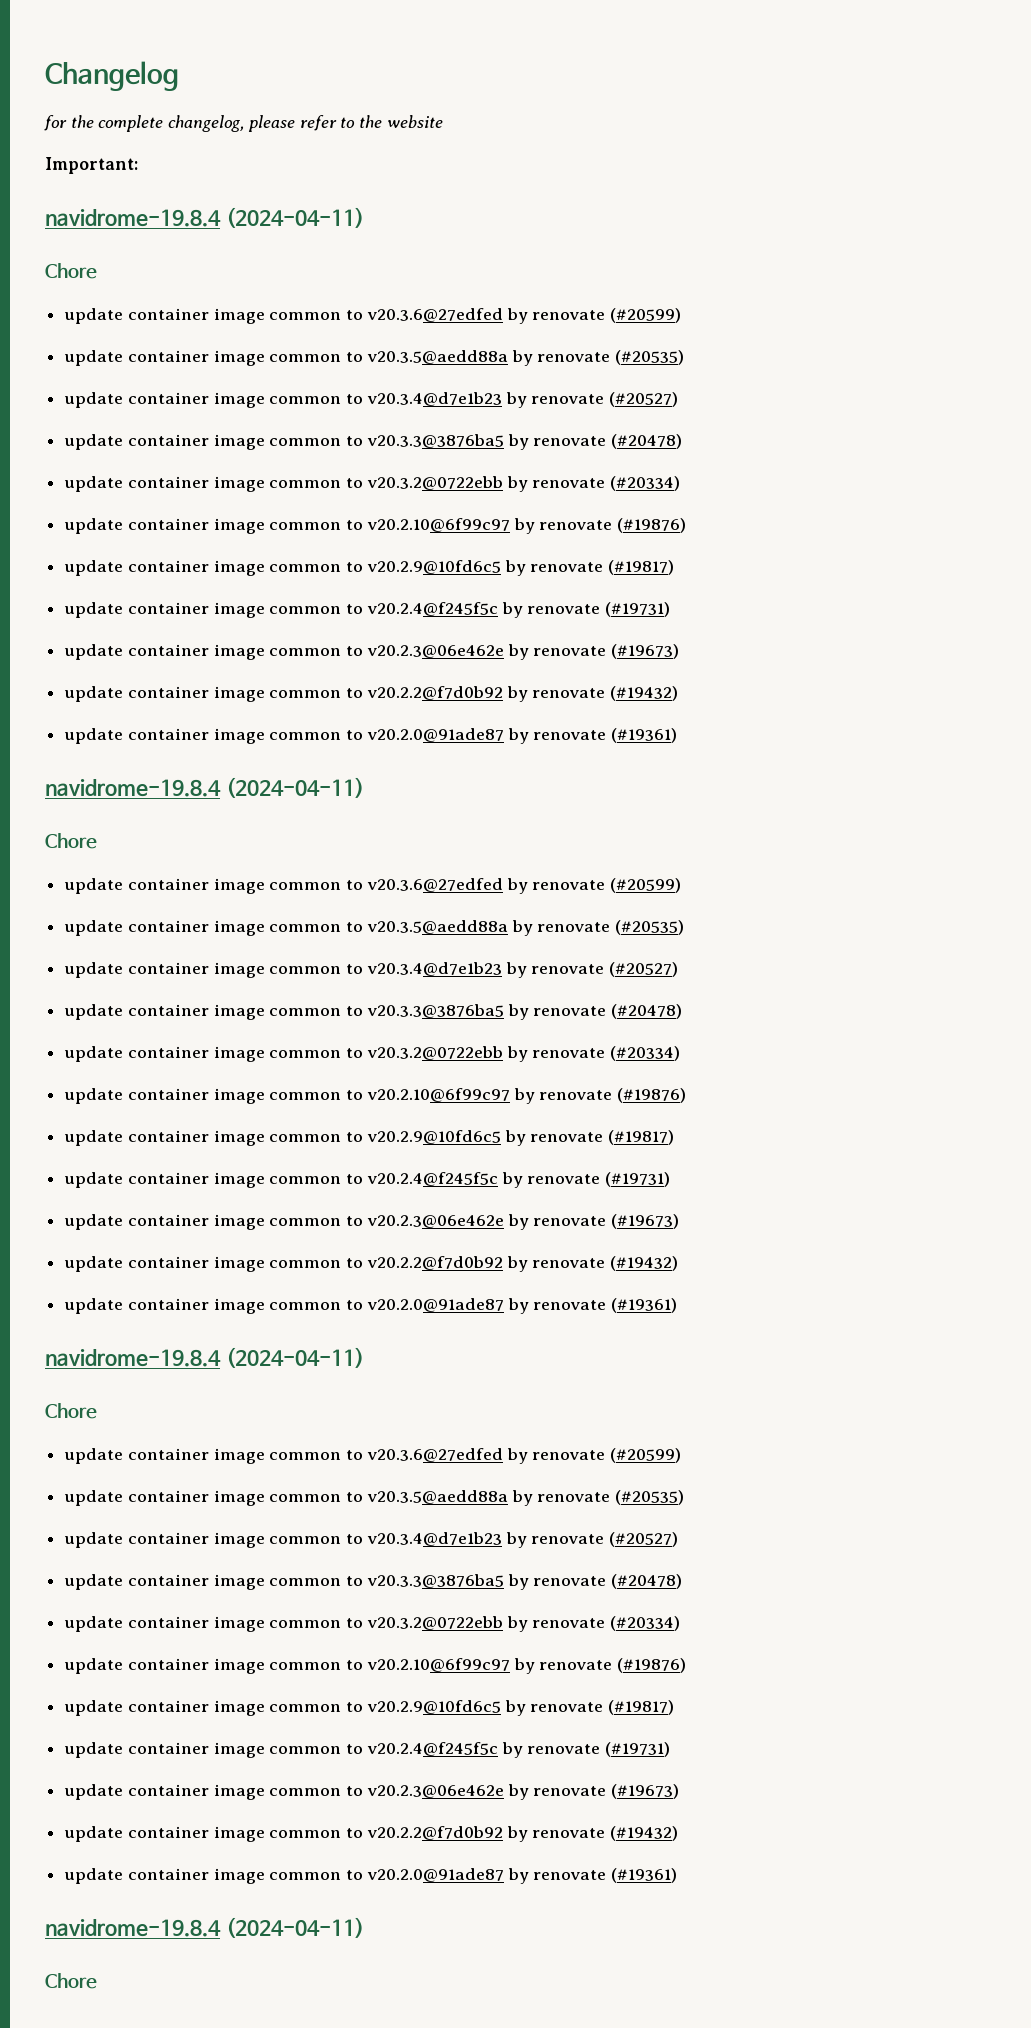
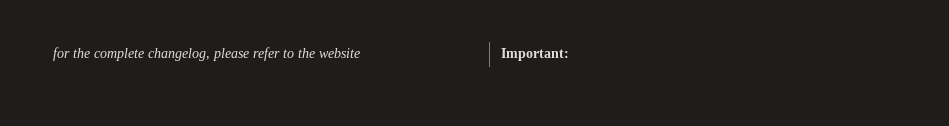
[45,61,179,91] Changelog // -> (53, 54) none
[45,207,364,228] [45,263,97,279] [64,308,682,324] [64,350,685,366] [64,392,679,408] [64,434,683,450] [64,476,681,492] [64,518,687,534] [64,560,675,576] [64,602,671,618] [64,644,680,660] [64,686,679,702] [64,728,678,744] [45,777,364,798] [45,833,97,849] [64,878,682,894] [64,920,685,936] [64,962,679,978] [64,1004,683,1020] [64,1046,681,1062] [64,1088,687,1104] [64,1130,675,1146] [64,1172,671,1188] [64,1214,680,1230] [64,1256,679,1272] [64,1298,678,1314] [45,1347,364,1368] [45,1403,97,1419] [64,1448,682,1464] [64,1490,685,1506] [64,1532,679,1548] [64,1574,683,1590] [64,1616,681,1632] [64,1658,687,1674] [64,1700,675,1716] [64,1742,671,1758] [64,1784,680,1800] [64,1826,679,1842] [64,1868,678,1884] [45,1917,364,1938] [45,1973,97,1989] // navidrome-19.8.4 (2024-04-11) // Chore // update container image common to v20.3.6@27edfed by renovate (#20599) // update container image common to v20.3.5@aedd88a by renovate (#20535) // update container image common to v20.3.4@d7e1b23 by renovate (#20527) // update container image common to v20.3.3@3876ba5 by renovate (#20478) // update container image common to v20.3.2@0722ebb by renovate (#20334) // update container image common to v20.2.10@6f99c97 by renovate (#19876) // update container image common to v20.2.9@10fd6c5 by renovate (#19817) // update container image common to v20.2.4@f245f5c by renovate (#19731) // update container image common to v20.2.3@06e462e by renovate (#19673) // update container image common to v20.2.2@f7d0b92 by renovate (#19432) // update container image common to v20.2.0@91ade87 by renovate (#19361) // navidrome-19.8.4 (2024-04-11) // Chore // update container image common to v20.3.6@27edfed by renovate (#20599) // update container image common to v20.3.5@aedd88a by renovate (#20535) // update container image common to v20.3.4@d7e1b23 by renovate (#20527) // update container image common to v20.3.3@3876ba5 by renovate (#20478) // update container image common to v20.3.2@0722ebb by renovate (#20334) // update container image common to v20.2.10@6f99c97 by renovate (#19876) // update container image common to v20.2.9@10fd6c5 by renovate (#19817) // update container image common to v20.2.4@f245f5c by renovate (#19731) // update container image common to v20.2.3@06e462e by renovate (#19673) // update container image common to v20.2.2@f7d0b92 by renovate (#19432) // update container image common to v20.2.0@91ade87 by renovate (#19361) // navidrome-19.8.4 (2024-04-11) // Chore // update container image common to v20.3.6@27edfed by renovate (#20599) // update container image common to v20.3.5@aedd88a by renovate (#20535) // update container image common to v20.3.4@d7e1b23 by renovate (#20527) // update container image common to v20.3.3@3876ba5 by renovate (#20478) // update container image common to v20.3.2@0722ebb by renovate (#20334) // update container image common to v20.2.10@6f99c97 by renovate (#19876) // update container image common to v20.2.9@10fd6c5 by renovate (#19817) // update container image common to v20.2.4@f245f5c by renovate (#19731) // update container image common to v20.2.3@06e462e by renovate (#19673) // update container image common to v20.2.2@f7d0b92 by renovate (#19432) // update container image common to v20.2.0@91ade87 by renovate (#19361) // navidrome-19.8.4 (2024-04-11) // Chore -> (569, 54) none

